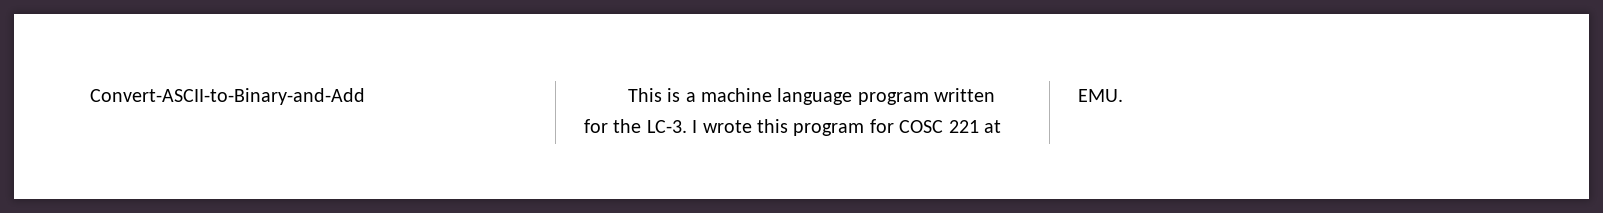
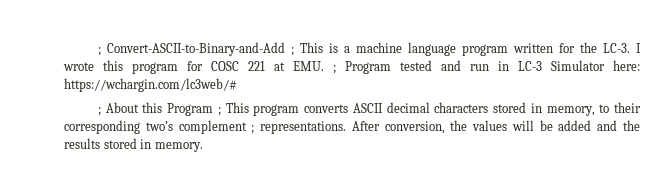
(90, 96) none -> [97,47,101,56] ;
(365, 96) // -> [290,47,294,56] ;
(1123, 95) none -> [333,60,640,74] [64,78,237,92] [97,102,641,116] [64,120,640,134] [64,138,203,152] ; Program tested and run in LC-3 Simulator here: https://wchargin.com/lc3web/# // ; About this Program ; This program converts ASCII decimal characters stored in memory, to their corresponding two’s complement ; representations. After conversion, the values will be added and the results stored in memory.

